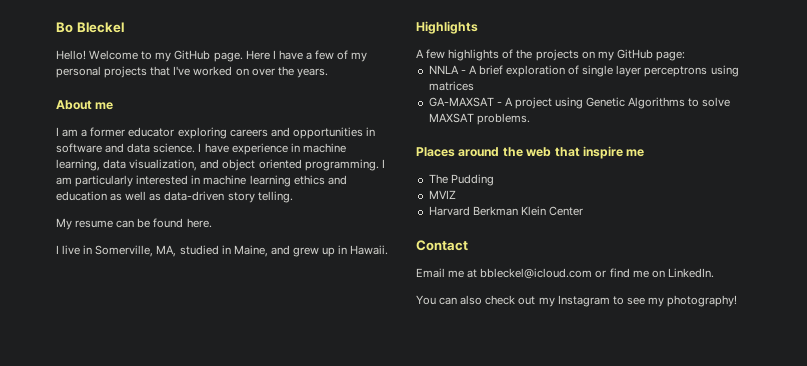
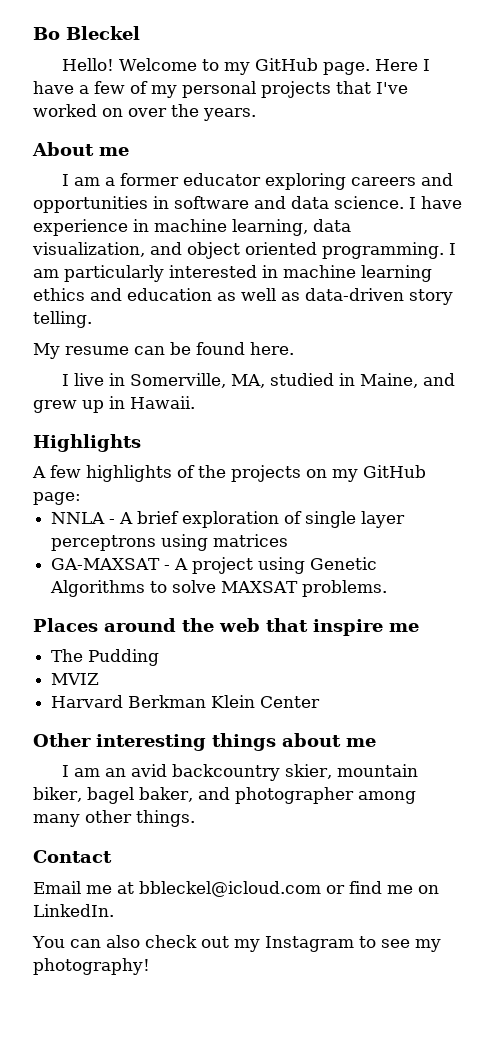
(583, 211) none -> [33,733,376,751] [62,764,419,781] [33,787,416,804] [33,810,195,827] // Other interesting things about me // I am an avid backcountry skier, mountain biker, bagel baker, and photographer among many other things.

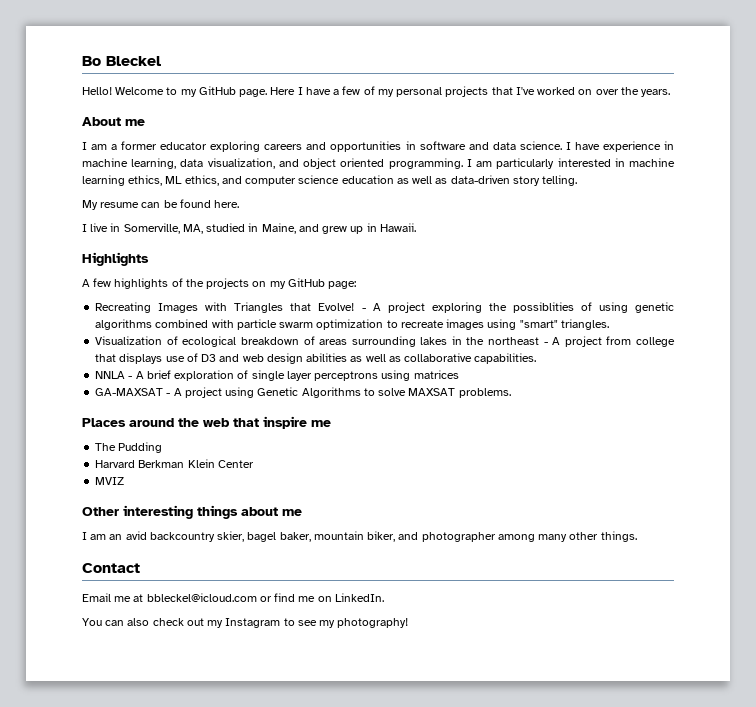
[33,288,122,301] ethics and -> [128,175,340,186] ethics, ML ethics, and computer science
(81, 498) none -> [95,302,675,313] [95,319,609,330] [95,336,675,347] [95,353,537,364] // Recreating Images with Triangles that Evolve! - A project exploring the possiblities of using genetic algorithms combined with particle swarm optimization to recreate images using "smart" triangles. // Visualization of ecological breakdown of areas surrounding lakes in the northeast - A project from college that displays use of D3 and web design abilities as well as collaborative capabilities.
[51,673,100,685] // MVIZ -> (163, 447) none
(321, 702) none -> [95,477,125,485] // MVIZ
[337,764,419,777] [33,787,193,804] mountain biker, bagel baker, -> [247,531,396,542] bagel baker, mountain biker,

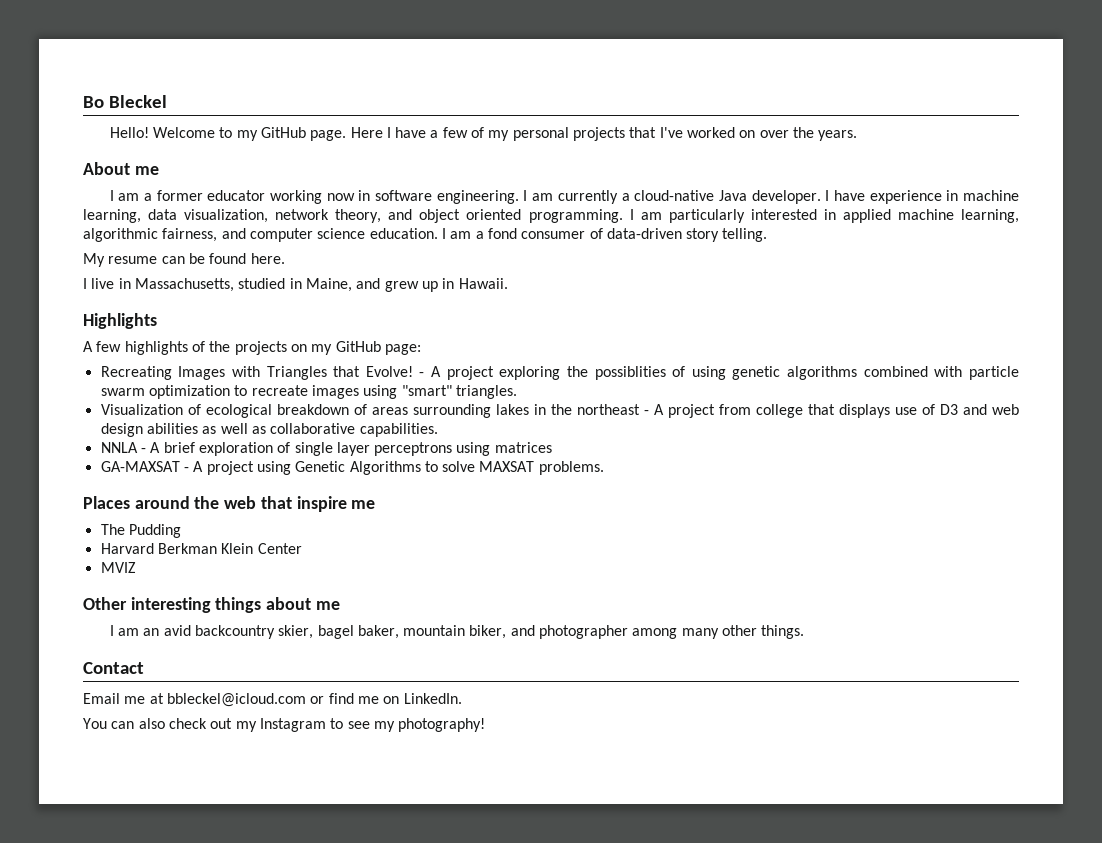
[210,141,562,152] exploring careers and opportunities in software and data science. -> [270,190,821,204] working now in software engineering. I am currently a cloud-native Java developer.
(275, 163) none -> [275,209,382,223] network theory,
[629,158,675,167] [82,175,448,186] machine learning ethics, ML ethics, and computer science education as well as -> [842,209,1019,223] [83,228,603,242] applied machine learning, algorithmic fairness, and computer science education. I am a fond consumer of
[123,223,203,234] Somerville, MA, -> [134,278,234,292] Massachusetts,

